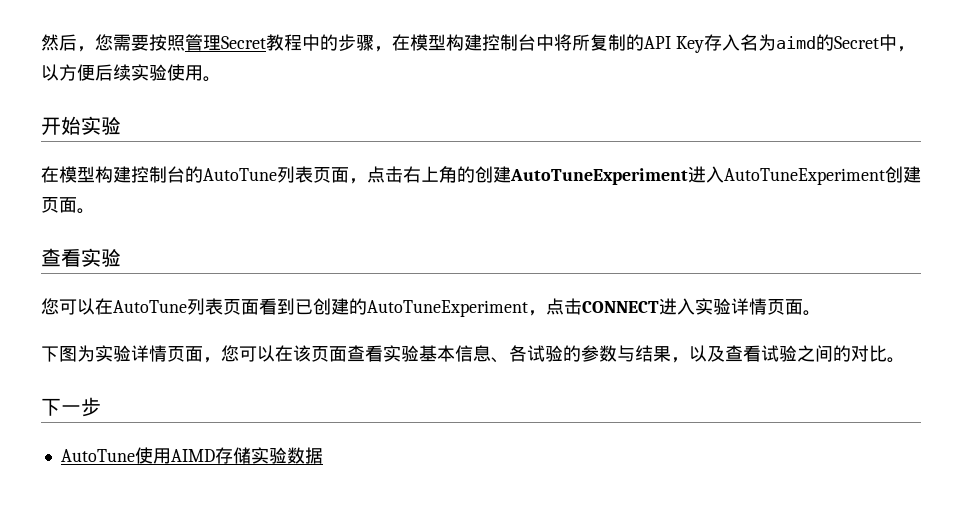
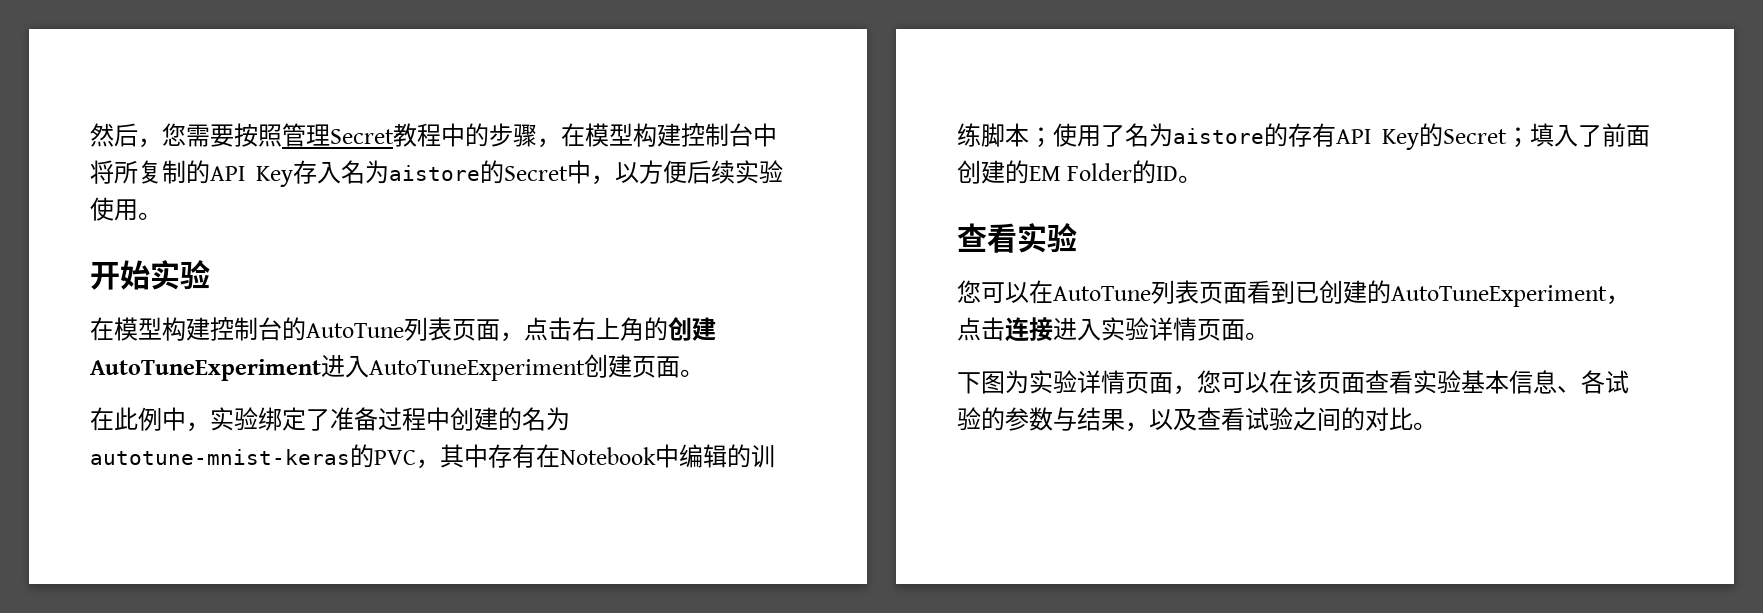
[775,36,816,49] aimd -> [389,165,480,181] aistore
(95, 211) none -> [90,407,570,432] [90,444,775,469] [957,123,1650,150] [957,160,1203,184] // 在此例中，实验绑定了准备过程中创建的名为autotune-mnist-keras的PVC，其中存有在Notebook中编辑的训练脚本；使用了名为aistore的存有API Key的Secret；填入了前面创建的EM Folder的ID。
[582,301,659,313] CONNECT -> [1005,317,1053,342] 连接
[41,397,101,417] [60,447,323,464] // 下一步 // AutoTune使用AIMD存储实验数据 -> (1437, 426) none

